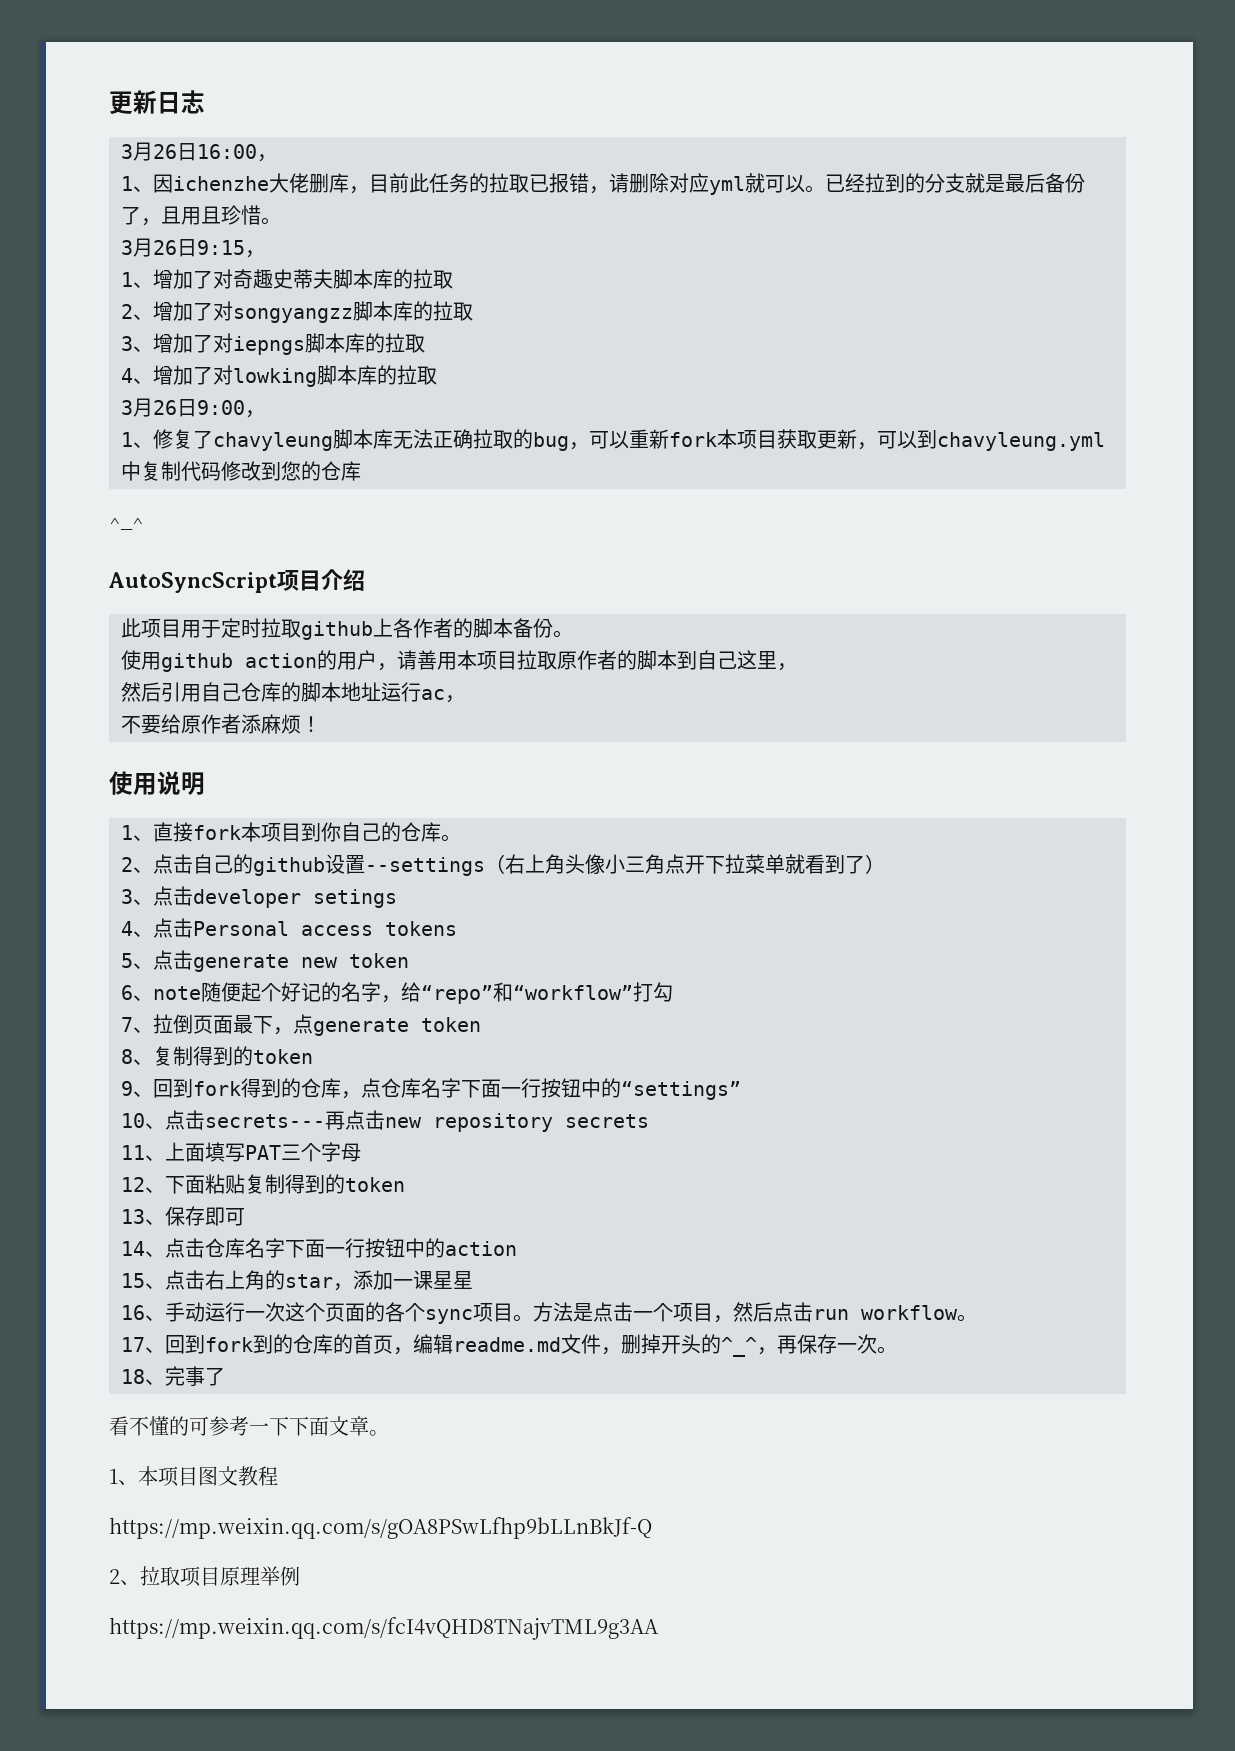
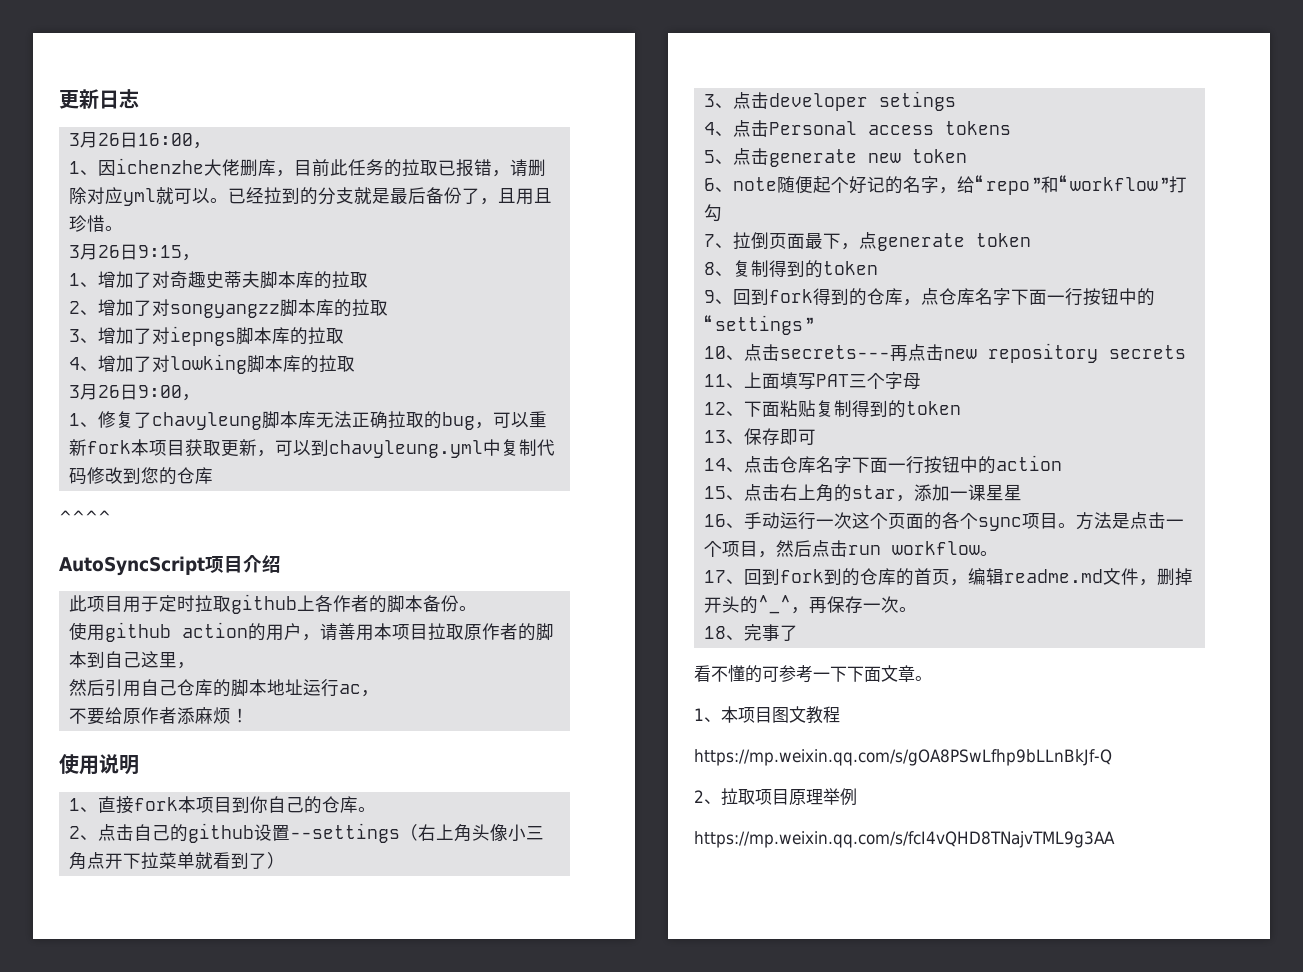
[109,518,144,530] ^_^ -> [59,510,111,523] ^^^^

